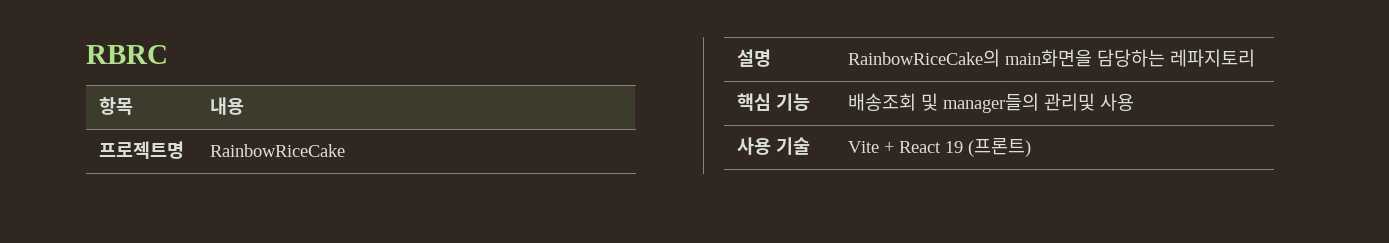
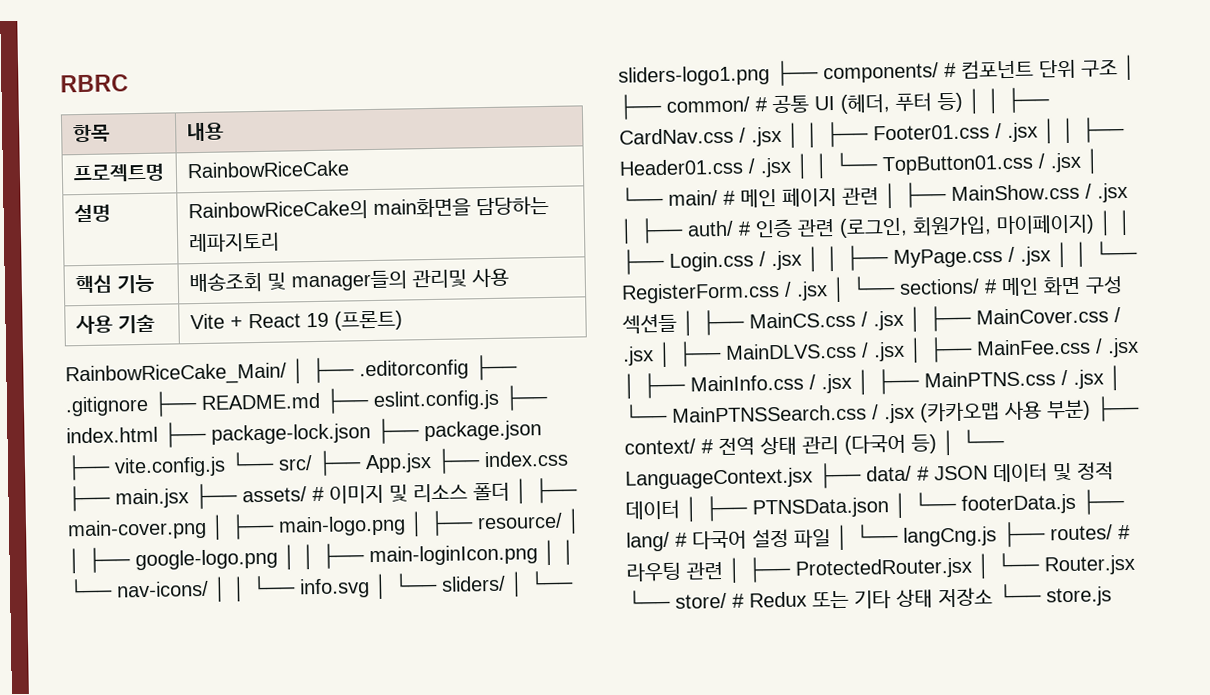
(1031, 147) none -> [65,354,518,387] [65,384,549,417] [66,418,542,448] [66,448,569,481] [67,477,578,512] [67,508,582,541] [68,539,576,574] [68,570,574,602] [618,54,1137,87] [618,87,1051,120] [619,116,1125,148] [619,148,1101,179] [620,182,1128,209] [620,209,1133,244] [621,240,1138,275] [621,275,1123,304] [622,305,1121,336] [622,336,1139,368] [623,365,1123,399] [623,395,1140,424] [624,429,1005,457] [625,461,1114,490] [625,489,1125,522] [626,521,1131,552] [626,552,1135,583] [627,583,1112,610] // RainbowRiceCake_Main/ │ ├── .editorconfig ├── .gitignore ├── README.md ├── eslint.config.js ├── index.html ├── package-lock.json ├── package.json ├── vite.config.js └── src/ ├── App.jsx ├── index.css ├── main.jsx ├── assets/ # 이미지 및 리소스 폴더 │ ├── main-cover.png │ ├── main-logo.png │ ├── resource/ │ │ ├── google-logo.png │ │ ├── main-loginIcon.png │ │ └── nav-icons/ │ │ └── info.svg │ └── sliders/ │ └── sliders-logo1.png ├── components/ # 컴포넌트 단위 구조 │ ├── common/ # 공통 UI (헤더, 푸터 등) │ │ ├── CardNav.css / .jsx │ │ ├── Footer01.css / .jsx │ │ ├── Header01.css / .jsx │ │ └── TopButton01.css / .jsx │ └── main/ # 메인 페이지 관련 │ ├── MainShow.css / .jsx │ ├── auth/ # 인증 관련 (로그인, 회원가입, 마이페이지) │ │ ├── Login.css / .jsx │ │ ├── MyPage.css / .jsx │ │ └── RegisterForm.css / .jsx │ └── sections/ # 메인 화면 구성 섹션들 │ ├── MainCS.css / .jsx │ ├── MainCover.css / .jsx │ ├── MainDLVS.css / .jsx │ ├── MainFee.css / .jsx │ ├── MainInfo.css / .jsx │ ├── MainPTNS.css / .jsx │ └── MainPTNSSearch.css / .jsx (카카오맵 사용 부분) ├── context/ # 전역 상태 관리 (다국어 등) │ └── LanguageContext.jsx ├── data/ # JSON 데이터 및 정적 데이터 │ ├── PTNSData.json │ └── footerData.js ├── lang/ # 다국어 설정 파일 │ └── langCng.js ├── routes/ # 라우팅 관련 │ ├── ProtectedRouter.jsx │ └── Router.jsx └── store/ # Redux 또는 기타 상태 저장소 └── store.js

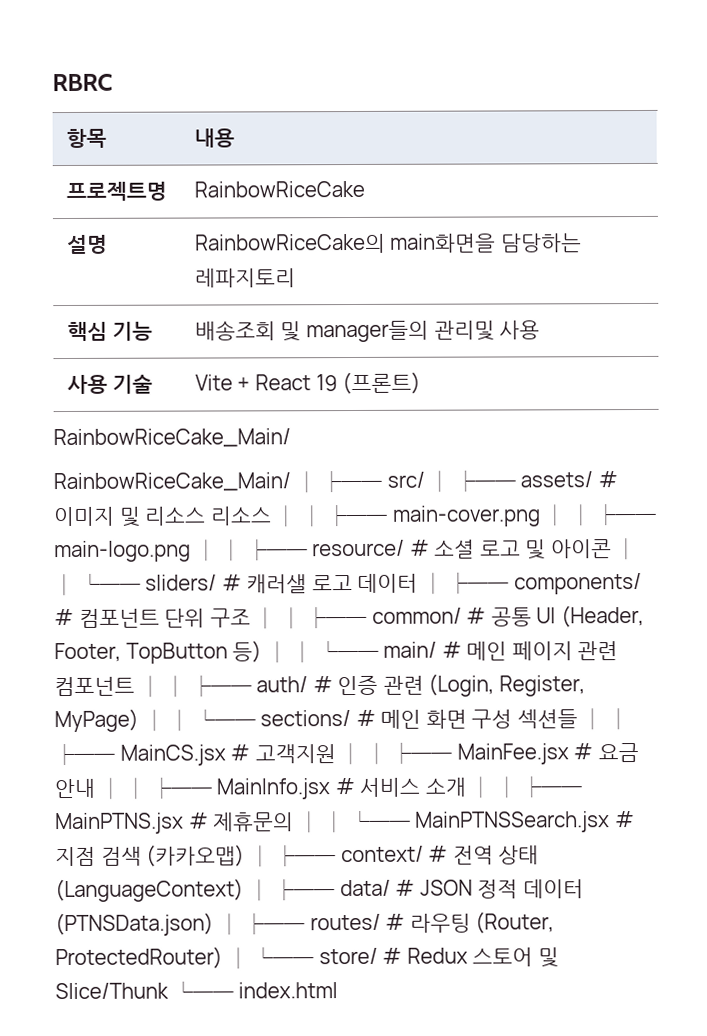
[292,354,518,384] [65,384,549,417] [66,418,542,448] [66,448,569,481] [67,485,189,512] │ ├── .editorconfig ├── .gitignore ├── README.md ├── eslint.config.js ├── index.html ├── package-lock.json ├── package.json ├── vite.config.js └── src/ ├── App.jsx ├── index.css ├── main.jsx -> [53,470,451,494] // RainbowRiceCake_Main/ │ ├── src/ │
[473,482,510,502] 폴더 -> [209,505,298,528] 리소스 │
(226, 527) none -> [569,504,592,527] │
(425, 524) none -> [221,539,243,562] │
[567,508,582,534] [68,539,576,574] [68,570,574,602] [618,65,770,87] │ │ ├── google-logo.png │ │ ├── main-loginIcon.png │ │ └── nav-icons/ │ │ └── info.svg │ └── sliders/ │ └── sliders-logo1.png -> [409,538,638,561] [54,572,444,597] # 소셜 로고 및 아이콘 │ │ └── sliders/ # 캐러샐 로고 데이터 │
(1137, 67) none -> [280,607,302,630] │
[840,87,1051,114] [619,116,1125,148] [619,152,1082,179] (헤더, 푸터 등) │ │ ├── CardNav.css / .jsx │ │ ├── Footer01.css / .jsx │ │ ├── Header01.css / .jsx │ │ └── TopButton01.css / .jsx -> [560,604,644,628] [54,640,288,664] (Header, Footer, TopButton 등) │
[884,182,1128,209] │ ├── MainShow.css / .jsx -> [54,675,161,698] 컴포넌트 │
[839,209,1133,238] [621,240,1138,275] [621,281,828,304] (로그인, 회원가입, 마이페이지) │ │ ├── Login.css / .jsx │ │ ├── MyPage.css / .jsx │ │ └── RegisterForm.css / .jsx -> [428,673,585,697] [54,708,165,733] (Login, Register, MyPage) │
[701,305,1121,336] [622,336,1139,368] [623,365,1123,399] [623,399,1091,424] ├── MainCS.css / .jsx │ ├── MainCover.css / .jsx │ ├── MainDLVS.css / .jsx │ ├── MainFee.css / .jsx │ ├── MainInfo.css / .jsx │ ├── MainPTNS.css / .jsx │ └── MainPTNSSearch.css / .jsx (카카오맵 사용 부분) -> [607,708,629,731] [54,742,639,766] [54,776,583,800] [55,810,635,835] [55,844,271,868] │ ├── MainCS.jsx # 고객지원 │ │ ├── MainFee.jsx # 요금 안내 │ │ ├── MainInfo.jsx # 서비스 소개 │ │ ├── MainPTNS.jsx # 제휴문의 │ │ └── MainPTNSSearch.jsx # 지점 검색 (카카오맵) │
[802,429,1005,456] [625,467,813,490] 관리 (다국어 등) │ └── LanguageContext.jsx -> [55,878,270,903] (LanguageContext) │
[993,462,1072,483] 데이터 및 -> (473, 887) none
[685,489,1125,522] [626,521,1131,552] [626,552,1135,583] [627,583,1112,610] │ ├── PTNSData.json │ └── footerData.js ├── lang/ # 다국어 설정 파일 │ └── langCng.js ├── routes/ # 라우팅 관련 │ ├── ProtectedRouter.jsx │ └── Router.jsx └── store/ # Redux 또는 기타 상태 저장소 └── store.js -> [55,911,555,937] [55,946,559,970] [55,981,339,1000] (PTNSData.json) │ ├── routes/ # 라우팅 (Router, ProtectedRouter) │ └── store/ # Redux 스토어 및 Slice/Thunk └── index.html

